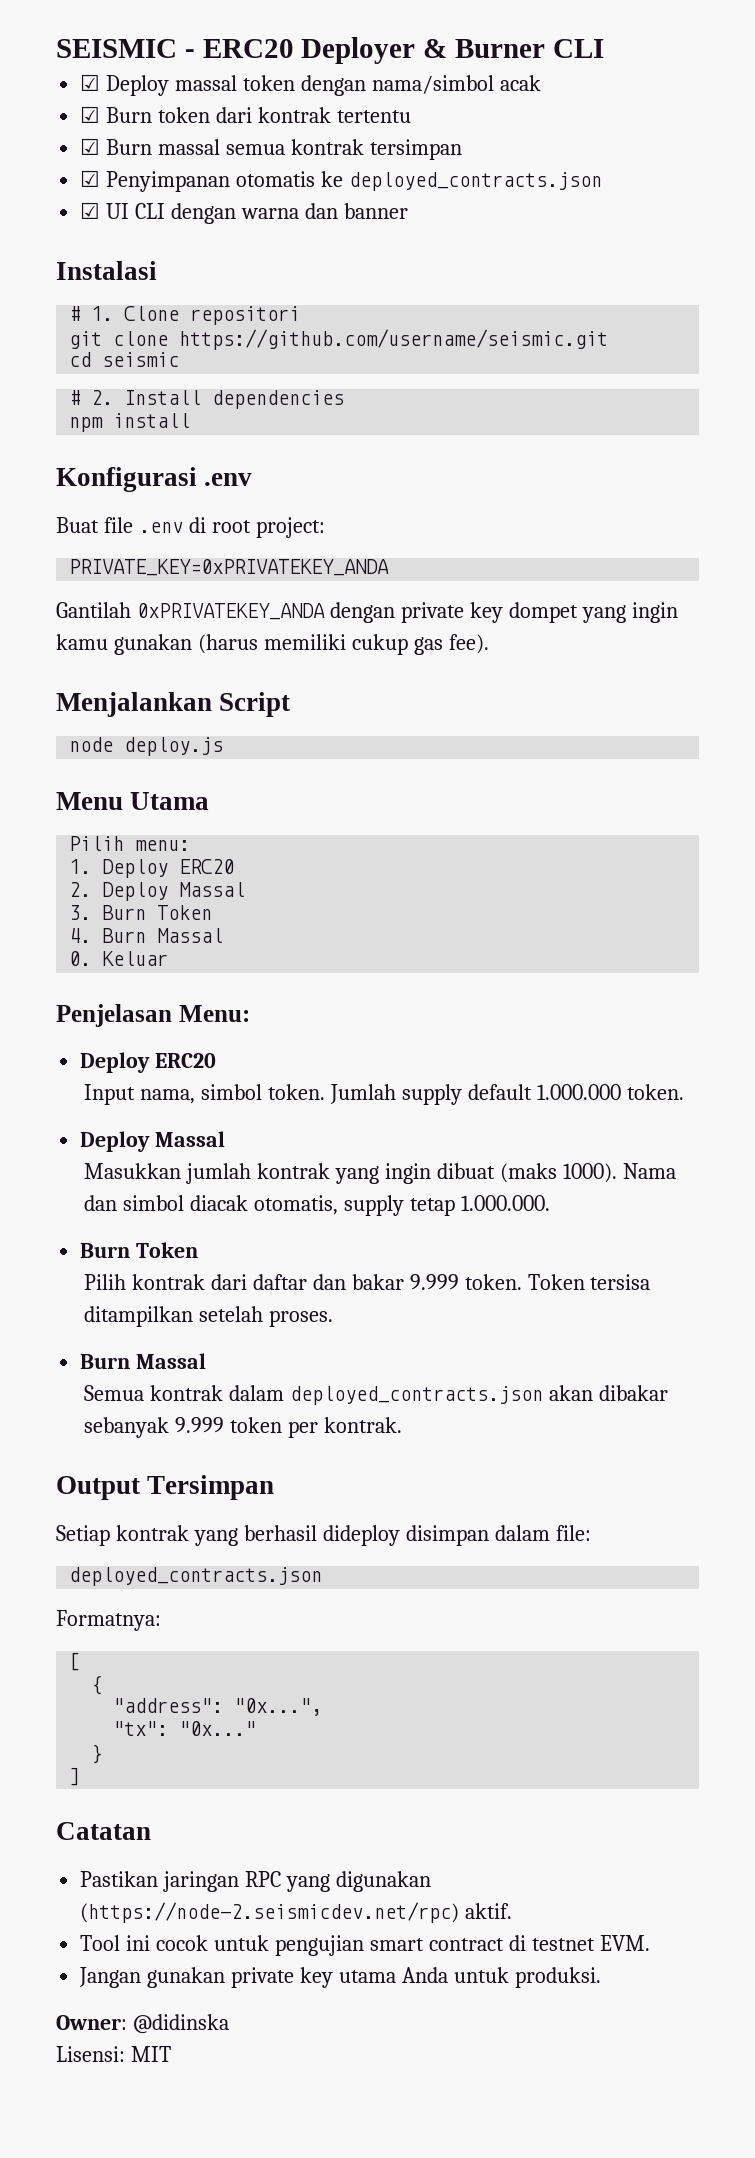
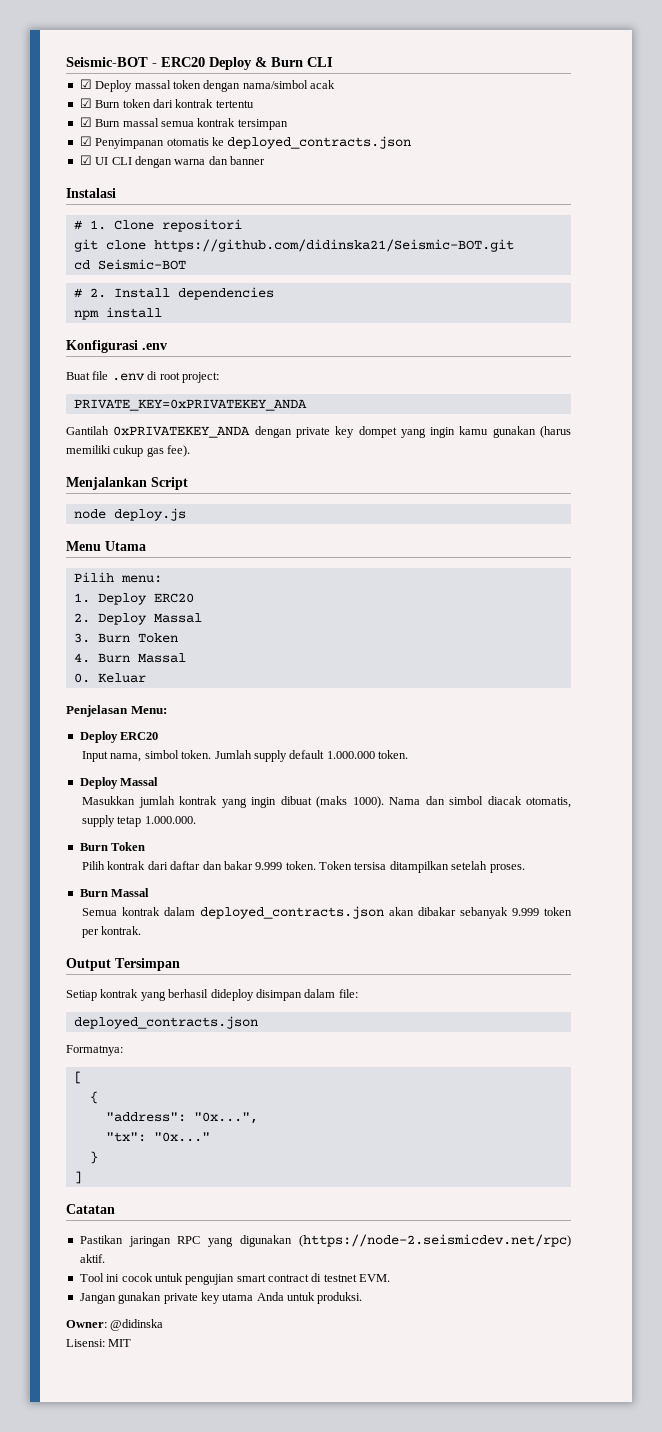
[56,39,177,58] SEISMIC -> [66,57,148,67] Seismic-BOT
[301,37,546,64] Deployer & Burner -> [209,57,303,70] Deploy & Burn
[179,329,609,350] https://github.com/username/seismic.git -> [153,239,514,252] https://github.com/didinska21/Seismic-BOT.git
[102,352,180,367] seismic -> [97,259,186,270] Seismic-BOT

